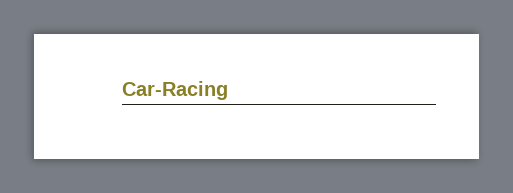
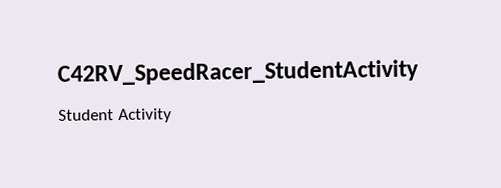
[122,81,228,100] Car-Racing -> [57,59,419,86] [58,108,172,124] C42RV_SpeedRacer_StudentActivity // Student Activity

